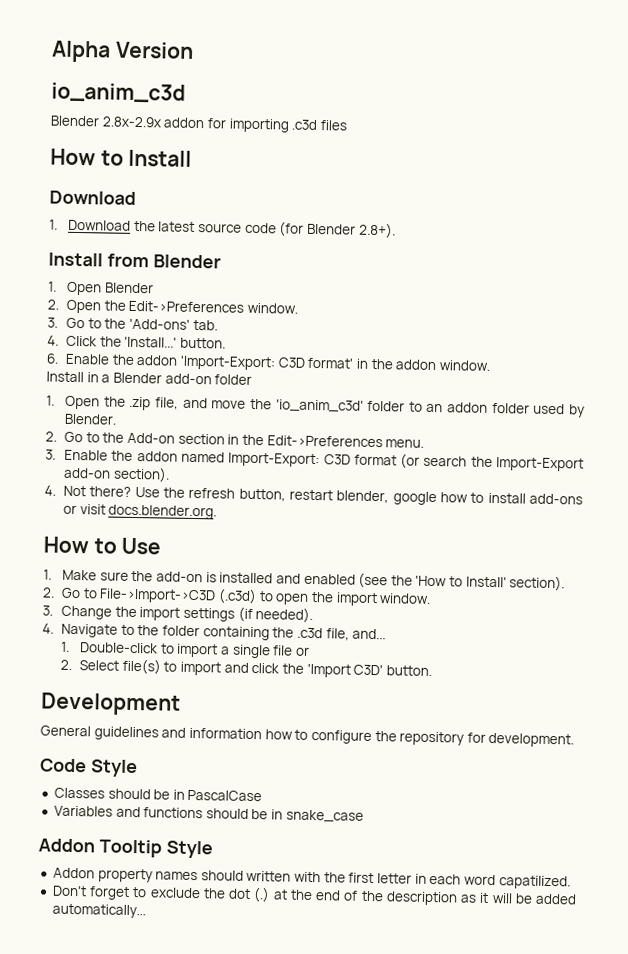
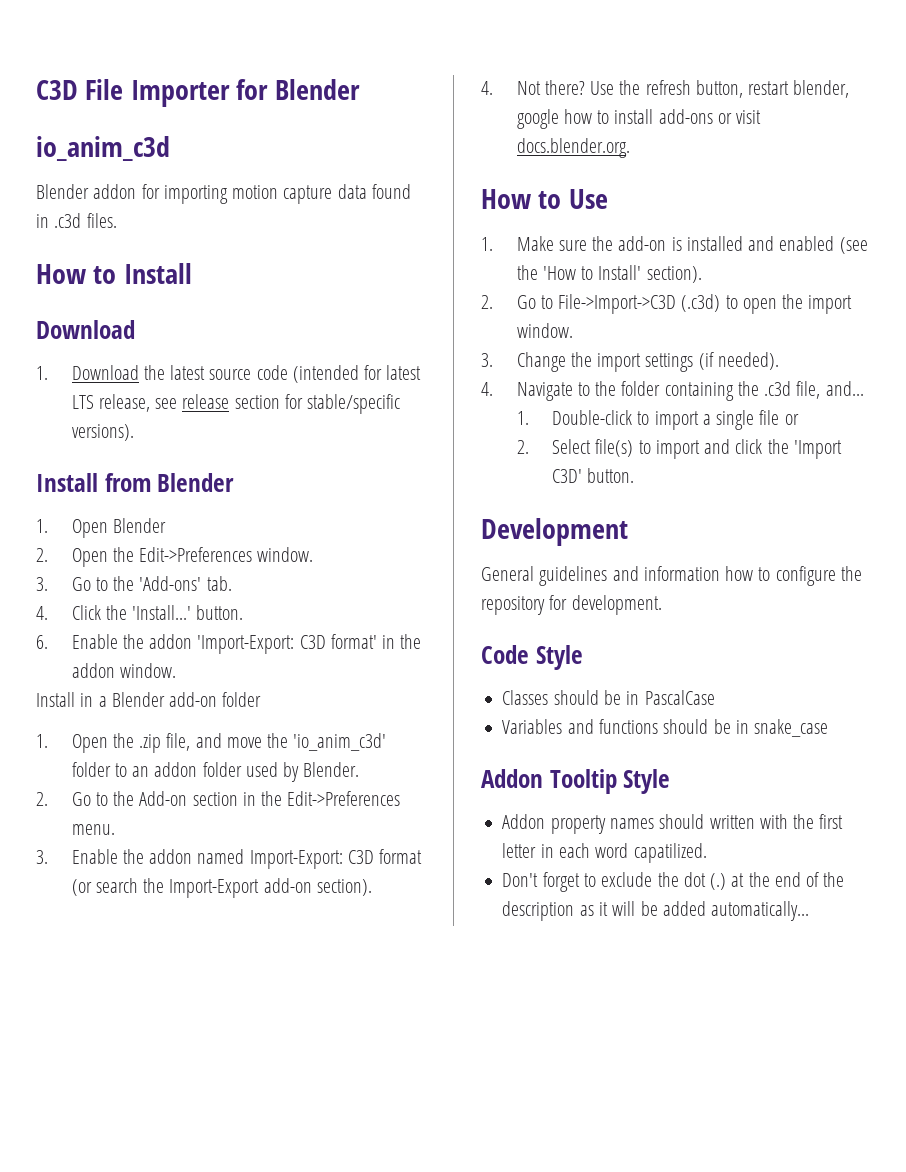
[51,40,194,63] Alpha Version -> [36,79,360,107] C3D File Importer for Blender
[101,116,162,128] 2.8x-2.9x -> (89, 191) none
[291,119,347,131] .c3d files -> [232,184,411,204] [36,213,117,228] motion capture data found in .c3d files.
[279,221,396,239] (for Blender 2.8+). -> [292,365,422,383] [71,394,401,414] [71,424,134,441] (intended for latest LTS release, see release section for stable/specific versions).

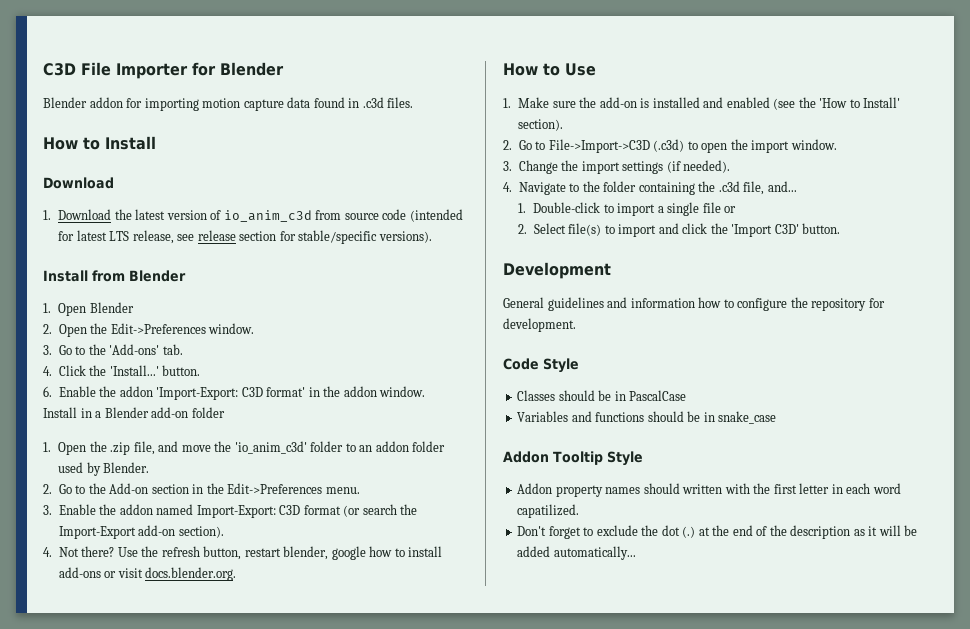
[36,136,170,161] // io_anim_c3d -> (284, 69) none
(206, 372) none -> [166,210,342,222] version of io_anim_c3d from

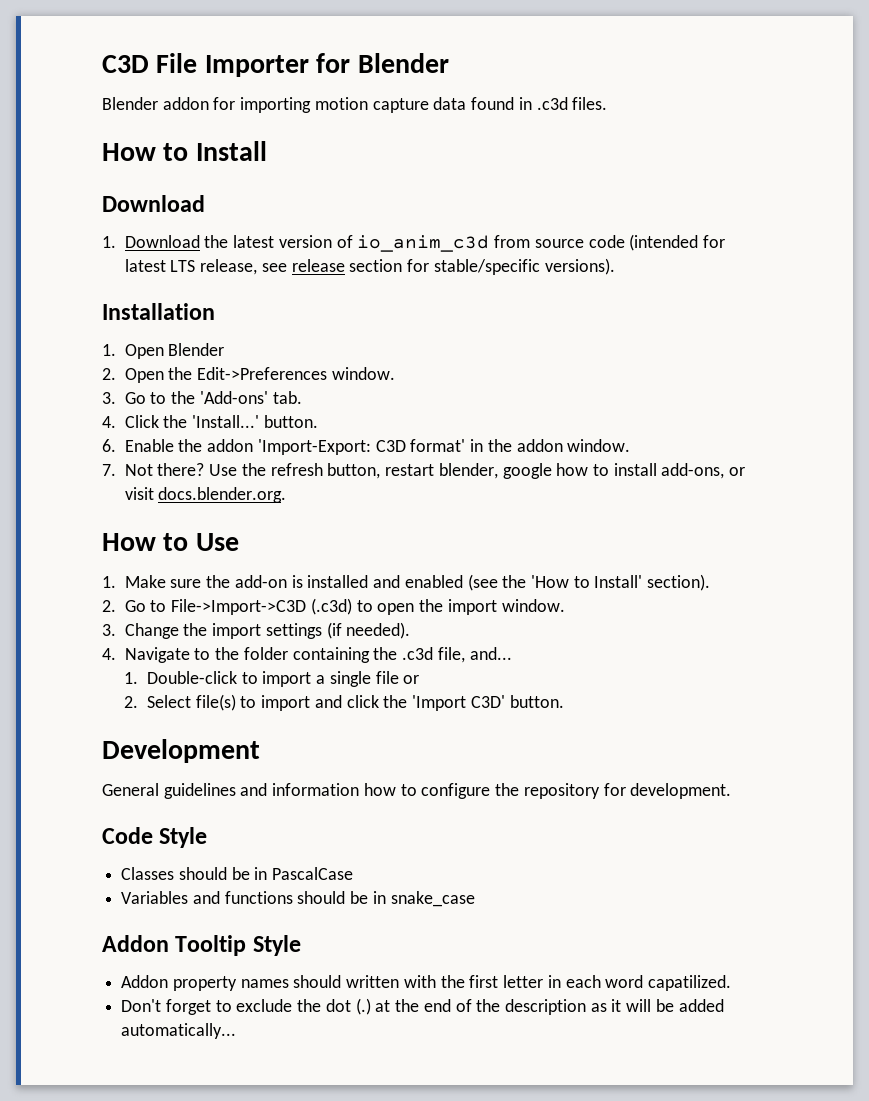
[43,270,186,282] Install from Blender -> [102,303,215,320] Installation
[43,407,225,418] [43,441,446,455] [58,462,150,476] [43,483,360,494] [43,504,418,518] [58,525,224,539] [43,547,52,557] Install in a Blender add-on folder // 1. Open the .zip file, and move the 'io_anim_c3d' folder to an addon folder used by Blender. // 2. Go to the Add-on section in the Edit->Preferences menu. // 3. Enable the addon named Import-Export: C3D format (or search the Import-Export add-on section). // 4. -> [102,464,116,476] 7.
[58,567,101,578] add-ons -> [661,463,725,479] add-ons,

